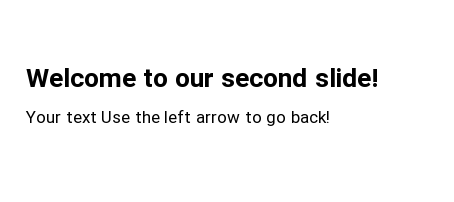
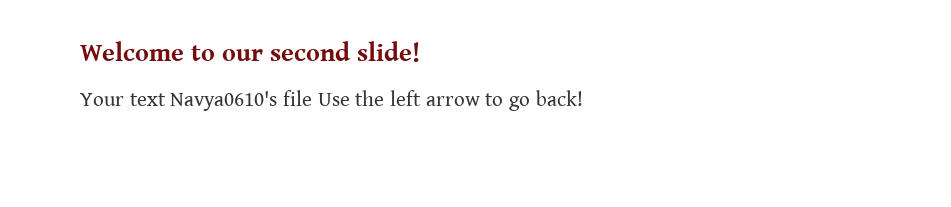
(97, 117) none -> [170,90,313,111] Navya0610's file

